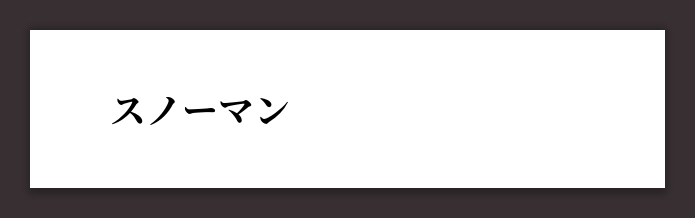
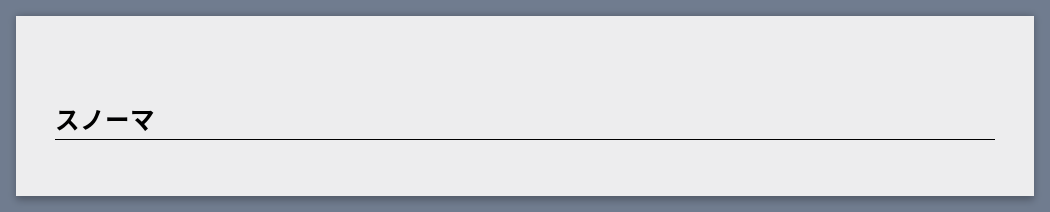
[254,98,290,124] ン -> (155, 121) none

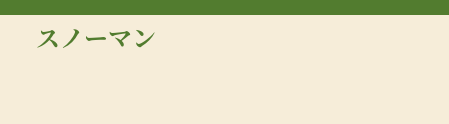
(155, 121) none -> [132,29,156,48] ン

